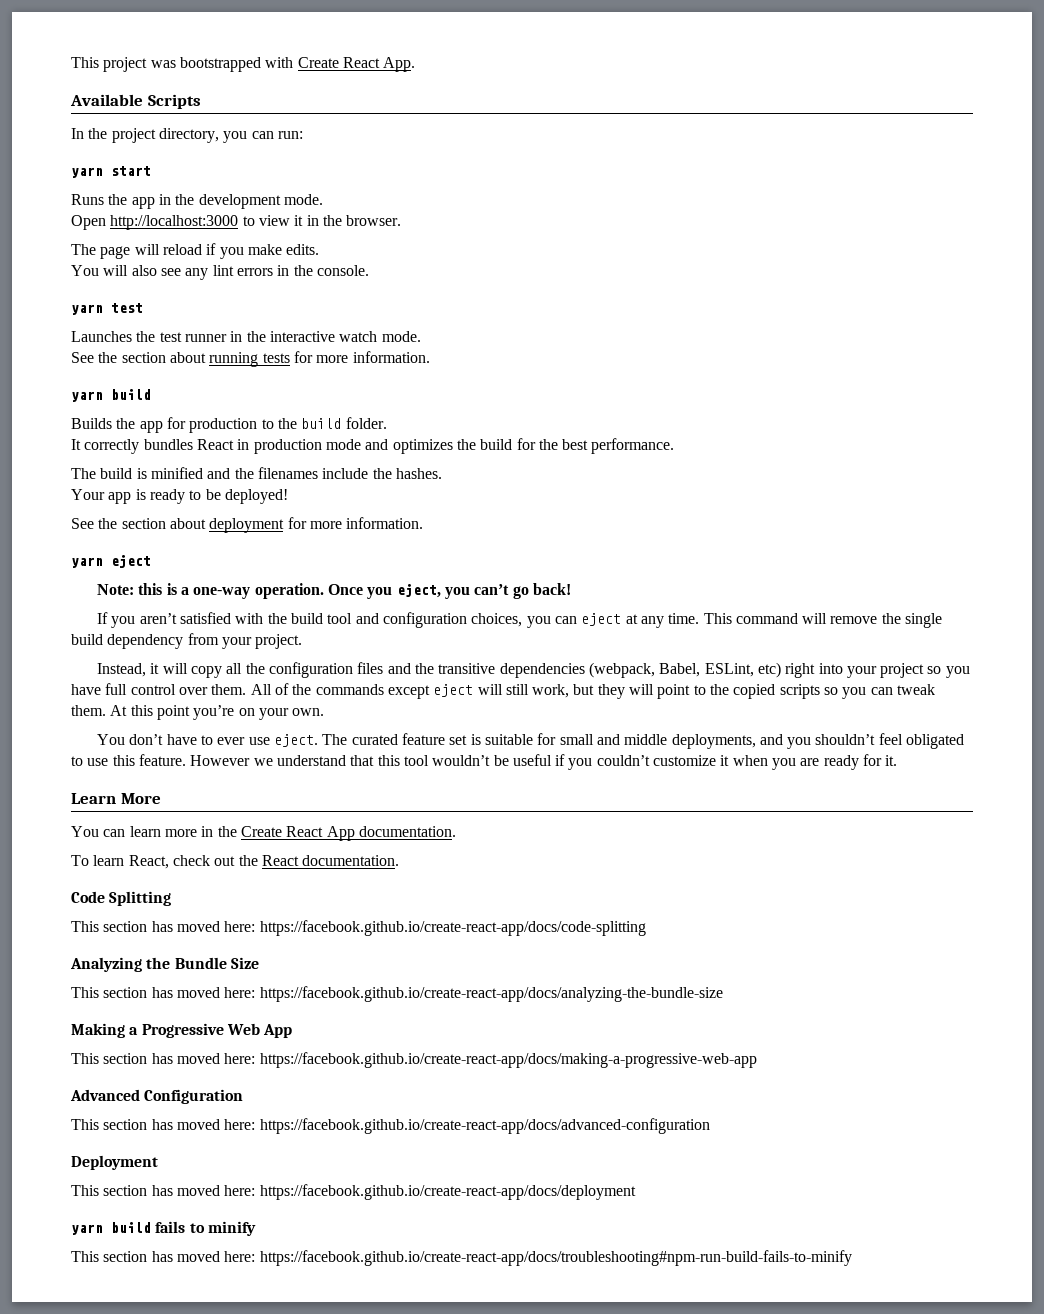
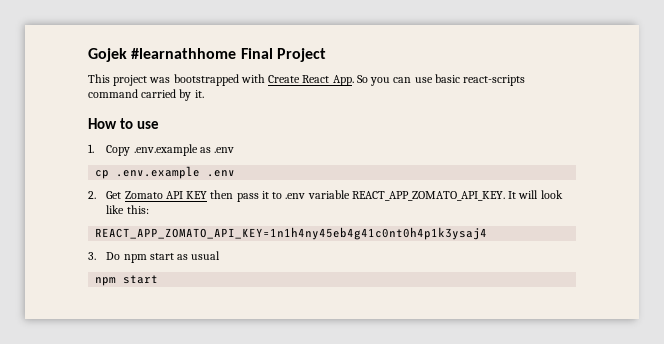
(71, 62) none -> [88,48,326,62] Gojek #learnathhome Final Project //
[70,94,201,109] [71,128,303,143] [71,166,151,178] [71,194,323,209] [71,215,402,230] [71,243,320,259] [71,265,369,280] [71,303,143,315] [71,331,421,342] [71,351,430,367] [71,389,151,402] [71,417,387,433] [71,438,675,454] [71,467,442,479] [71,489,288,504] [71,517,424,533] [71,555,151,568] [97,583,571,599] [97,612,943,628] [71,633,303,649] [97,662,970,678] [71,683,936,699] [71,705,325,720] [97,733,965,749] [71,754,898,770] [71,793,161,804] [71,826,456,841] [71,855,400,869] [71,891,172,906] [71,920,646,936] [70,957,259,972] [71,986,723,1002] [71,1023,293,1038] [71,1052,757,1068] [70,1089,244,1104] [71,1118,710,1134] [71,1155,158,1170] [71,1184,636,1200] [71,1221,256,1236] [71,1250,852,1266] // Available Scripts // In the project directory, you can run: // yarn start // Runs the app in the development mode. // Open http://localhost:3000 to view it in the browser. // The page will reload if you make edits. // You will also see any lint errors in the console. // yarn test // Launches the test runner in the interactive watch mode. // See the section about running tests for more information. // yarn build // Builds the app for production to the build folder. // It correctly bundles React in production mode and optimizes the build for the best performance. // The build is minified and the filenames include the hashes. // Your app is ready to be deployed! // See the section about deployment for more information. // yarn eject // Note: this is a one-way operation. Once you eject, you can’t go back! // If you aren’t satisfied with the build tool and configuration choices, you can eject at any time. This command will remove the single build dependency from your project. // Instead, it will copy all the configuration files and the transitive dependencies (webpack, Babel, ESLint, etc) right into your project so you have full control over them. All of the commands except eject will still work, but they will point to the copied scripts so you can tweak them. At this point you’re on your own. // You don’t have to ever use eject. The curated feature set is suitable for small and middle deployments, and you shouldn’t feel obligated to use this feature. However we understand that this tool wouldn’t be useful if you couldn’t customize it when you are ready for it. // Learn More // You can learn more in the Create React App documentation. // To learn React, check out the React documentation. // Code Splitting // This section has moved here: https://facebook.github.io/create-react-app/docs/code-splitting // Analyzing the Bundle Size // This section has moved here: https://facebook.github.io/create-react-app/docs/analyzing-the-bundle-size // Making a Progressive Web App // This section has moved here: https://facebook.github.io/create-react-app/docs/making-a-progressive-web-app // Advanced Configuration // This section has moved here: https://facebook.github.io/create-react-app/docs/advanced-configuration // Deployment // This section has moved here: https://facebook.github.io/create-react-app/docs/deployment // yarn build fails to minify // This section has moved here: https://facebook.github.io/create-react-app/docs/troubleshooting#npm-run-build-fails-to-minify -> [356,74,526,86] [88,89,204,101] [88,118,159,129] [88,144,235,156] [95,166,236,179] [88,190,563,202] [106,205,149,214] [95,227,488,240] [88,251,221,263] [95,275,159,286] So you can use basic react-scripts command carried by it. // How to use // 1. Copy .env.example as .env // cp .env.example .env // 2. Get Zomato API KEY then pass it to .env variable REACT_APP_ZOMATO_API_KEY. It will look like this: // REACT_APP_ZOMATO_API_KEY=1n1h4ny45eb4g41c0nt0h4p1k3ysaj4 // 3. Do npm start as usual // npm start

